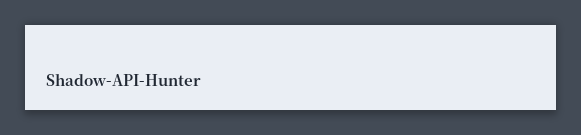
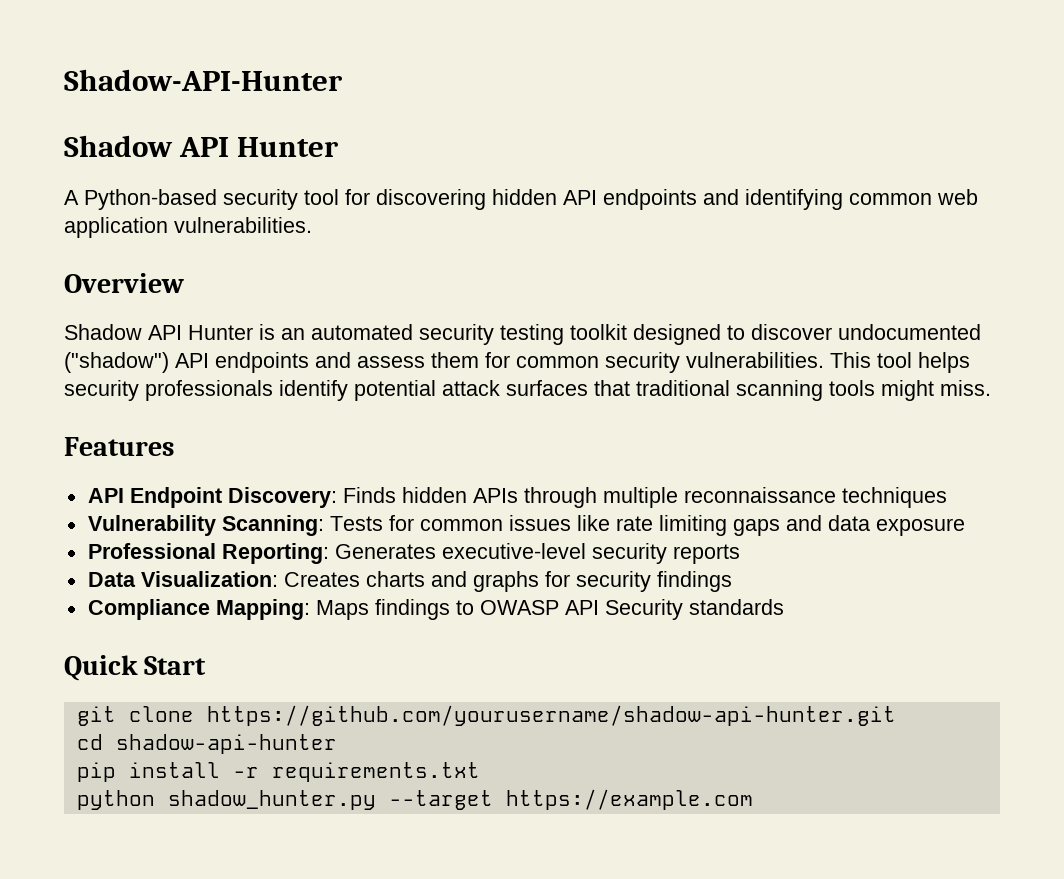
(201, 79) none -> [64,135,340,157] [64,189,978,210] [64,217,312,238] [64,273,184,293] [64,324,981,345] [64,352,970,373] [64,380,991,401] [64,437,174,456] [87,487,947,508] [87,515,965,536] [87,543,740,564] [87,571,732,592] [87,599,784,620] [64,655,207,681] [76,705,896,726] [76,734,337,754] [76,762,480,782] [76,789,753,810] // Shadow API Hunter // A Python-based security tool for discovering hidden API endpoints and identifying common web application vulnerabilities. // Overview // Shadow API Hunter is an automated security testing toolkit designed to discover undocumented ("shadow") API endpoints and assess them for common security vulnerabilities. This tool helps security professionals identify potential attack surfaces that traditional scanning tools might miss. // Features // API Endpoint Discovery: Finds hidden APIs through multiple reconnaissance techniques // Vulnerability Scanning: Tests for common issues like rate limiting gaps and data exposure // Professional Reporting: Generates executive-level security reports // Data Visualization: Creates charts and graphs for security findings // Compliance Mapping: Maps findings to OWASP API Security standards // Quick Start // git clone https://github.com/yourusername/shadow-api-hunter.git // cd shadow-api-hunter // pip install -r requirements.txt // python shadow_hunter.py --target https://example.com

